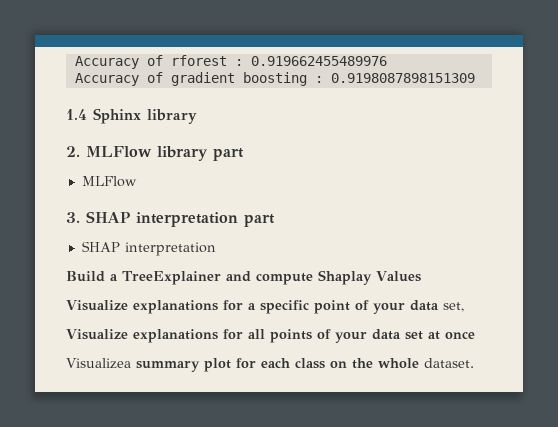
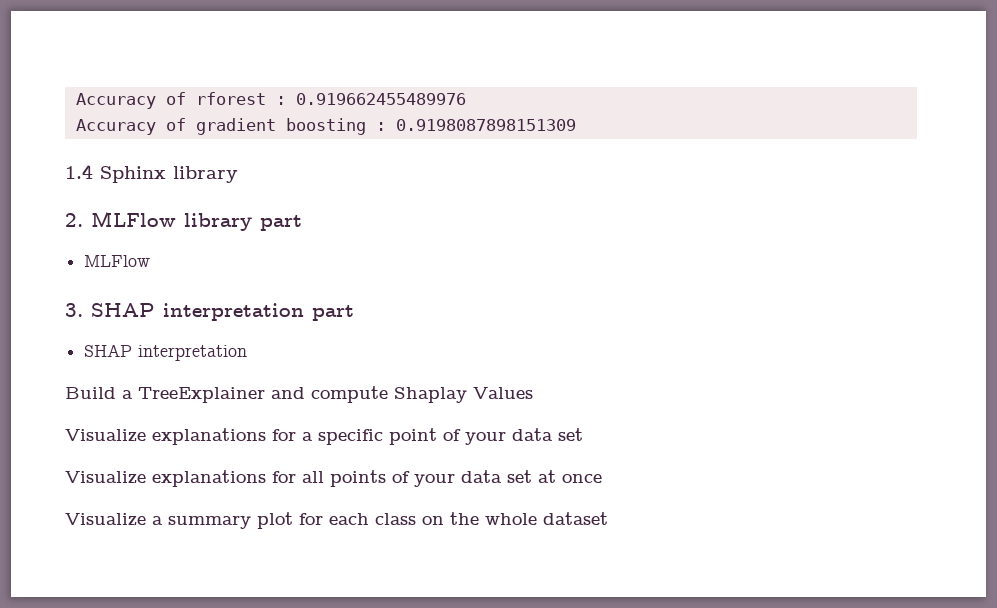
[443,302,464,312] set, -> [558,428,583,441] set
[66,358,131,369] Visualizea -> [65,513,163,527] Visualize a
[424,358,474,368] dataset. -> [543,512,608,525] dataset

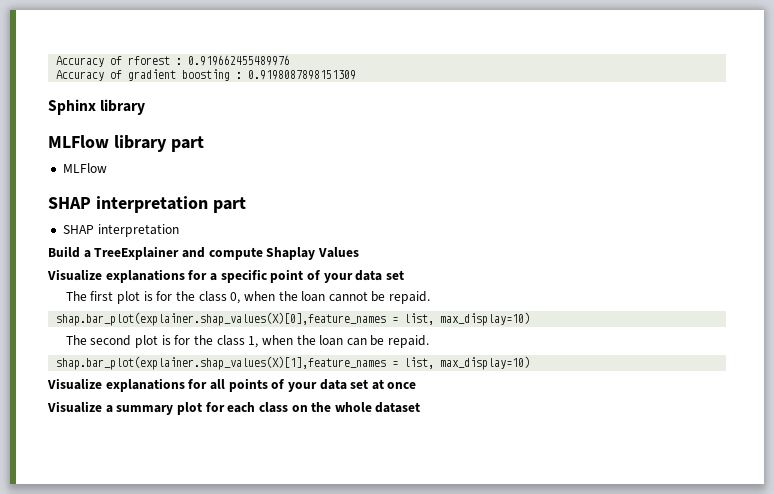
[65,164,93,179] 1.4 -> (357, 75) none
[65,213,83,227] 2. -> (146, 107) none
[65,303,83,317] 3. -> (107, 168) none
(583, 434) none -> [65,291,431,304] [56,312,531,326] [65,335,430,348] [56,356,531,370] // The first plot is for the class 0, when the loan cannot be repaid. // shap.bar_plot(explainer.shap_values(X)[0],feature_names = list, max_display=10) // The second plot is for the class 1, when the loan can be repaid. // shap.bar_plot(explainer.shap_values(X)[1],feature_names = list, max_display=10)

